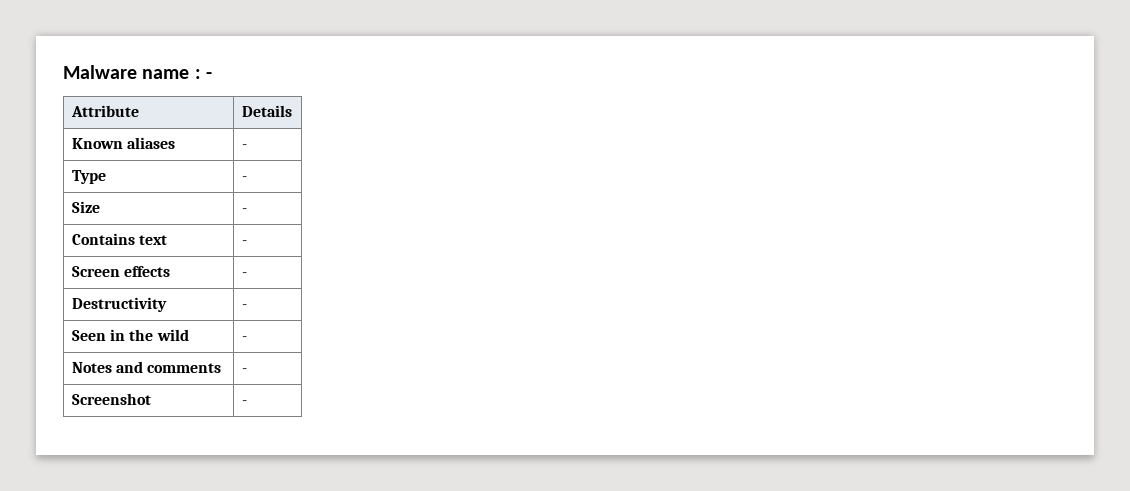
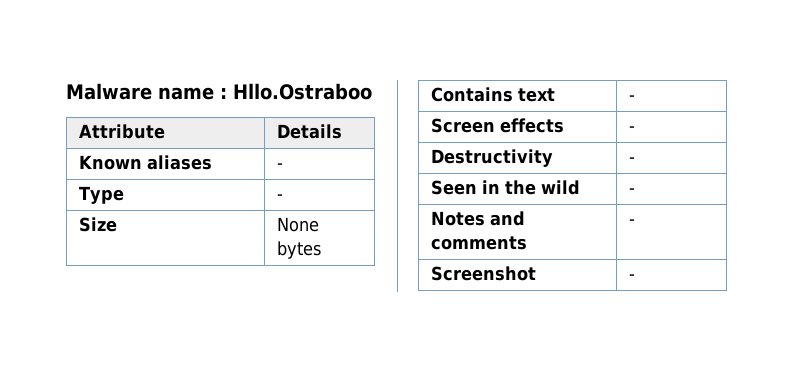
[206,72,213,79] - -> [233,83,372,100] Hllo.Ostraboo
[241,208,247,213] - -> [277,217,320,232] [277,241,322,259] None bytes

